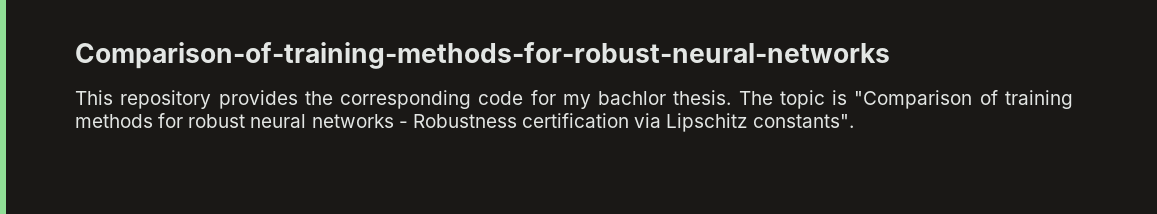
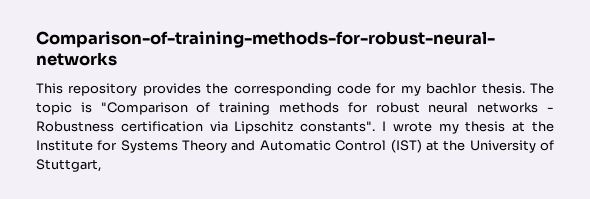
(855, 121) none -> [382,121,555,134] [36,139,555,153] [36,159,101,172] I wrote my thesis at the Institute for Systems Theory and Automatic Control (IST) at the University of Stuttgart,

